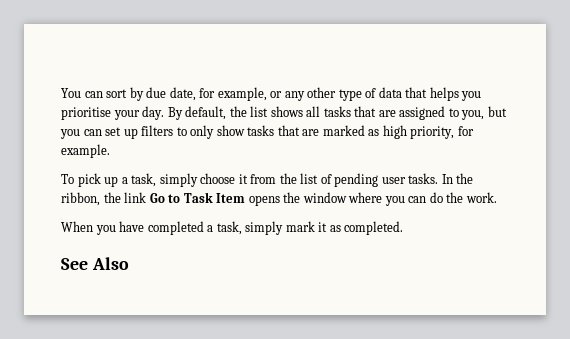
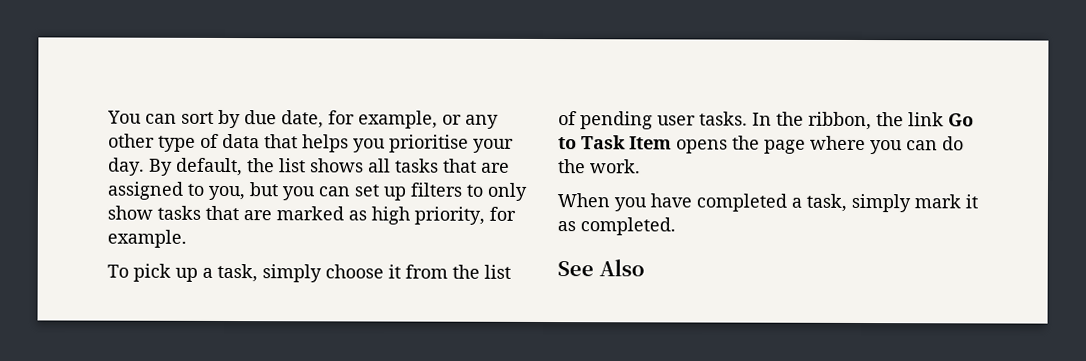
[302,192,347,203] window -> [764,139,806,154] page

